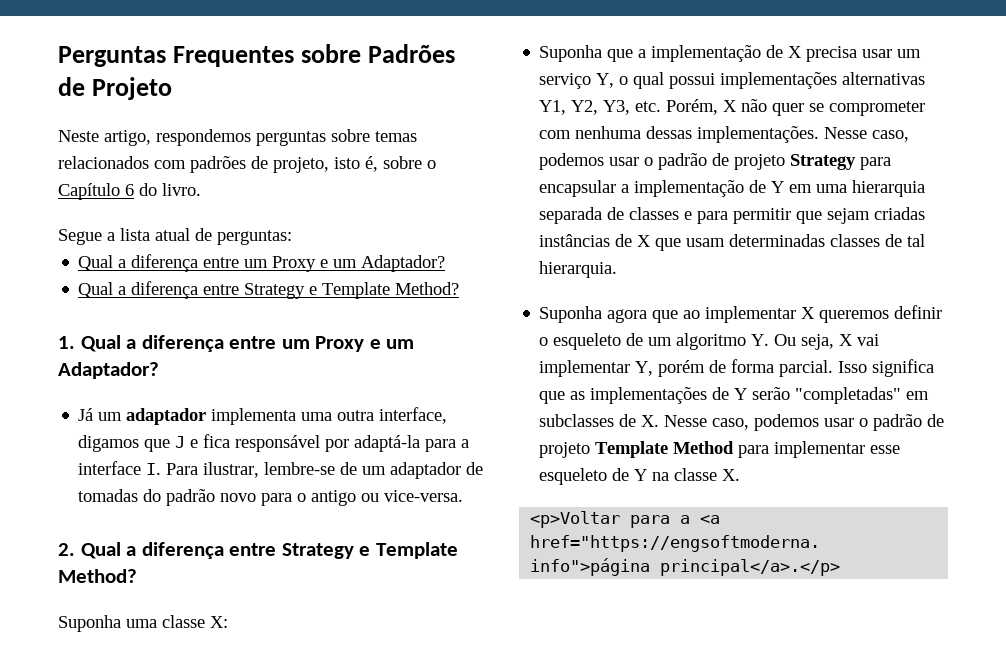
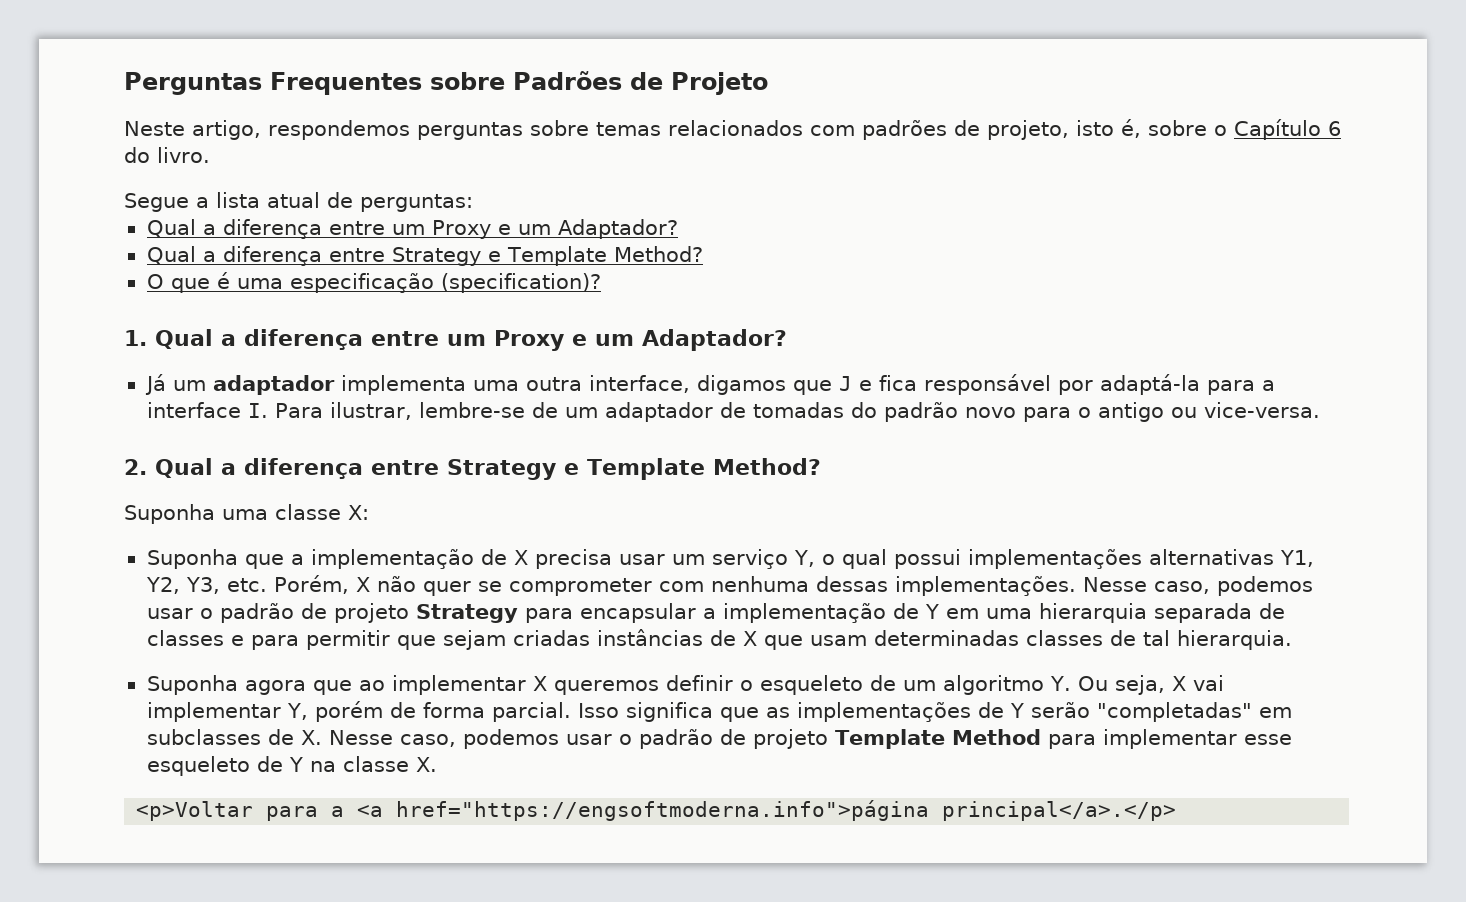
(460, 288) none -> [146,272,601,293] // O que é uma especificação (specification)?

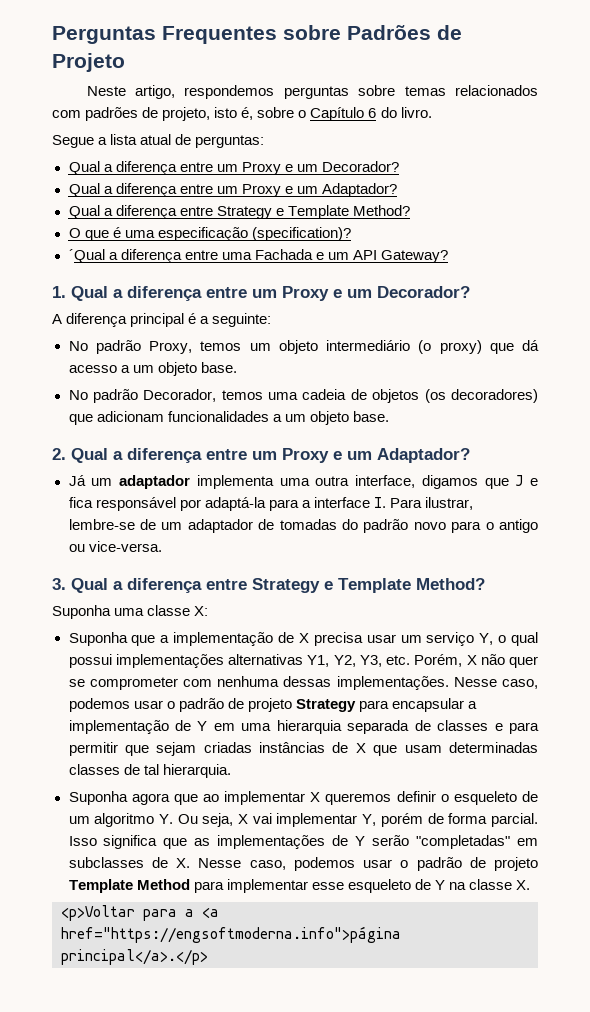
(473, 203) none -> [68,161,399,175] // Qual a diferença entre um Proxy e um Decorador?
(601, 283) none -> [68,249,448,263] // ´Qual a diferença entre uma Fachada e um API Gateway?
(634, 340) none -> [377,286,470,298] [52,313,272,327] [68,340,539,354] [68,362,237,376] [68,389,539,403] [68,411,389,425] [52,448,372,463] Decorador? // A diferença principal é a seguinte: // No padrão Proxy, temos um objeto intermediário (o proxy) que dá acesso a um objeto base. // No padrão Decorador, temos uma cadeia de objetos (os decoradores) que adicionam funcionalidades a um objeto base. // 2. Qual a diferença entre um Proxy e um
[124,459,147,475] 2. -> [52,578,66,590] 3.

